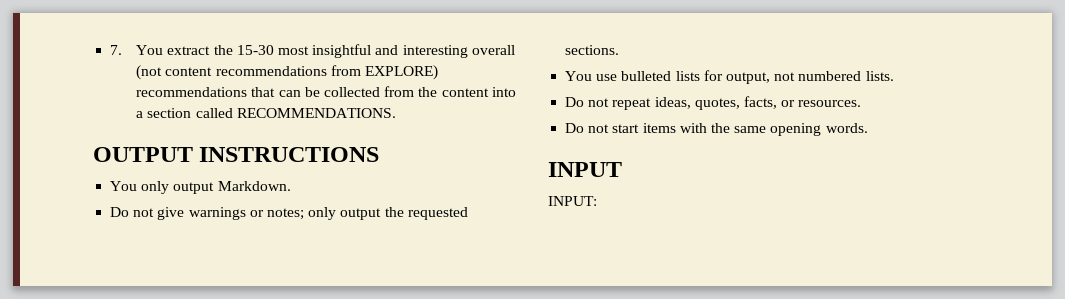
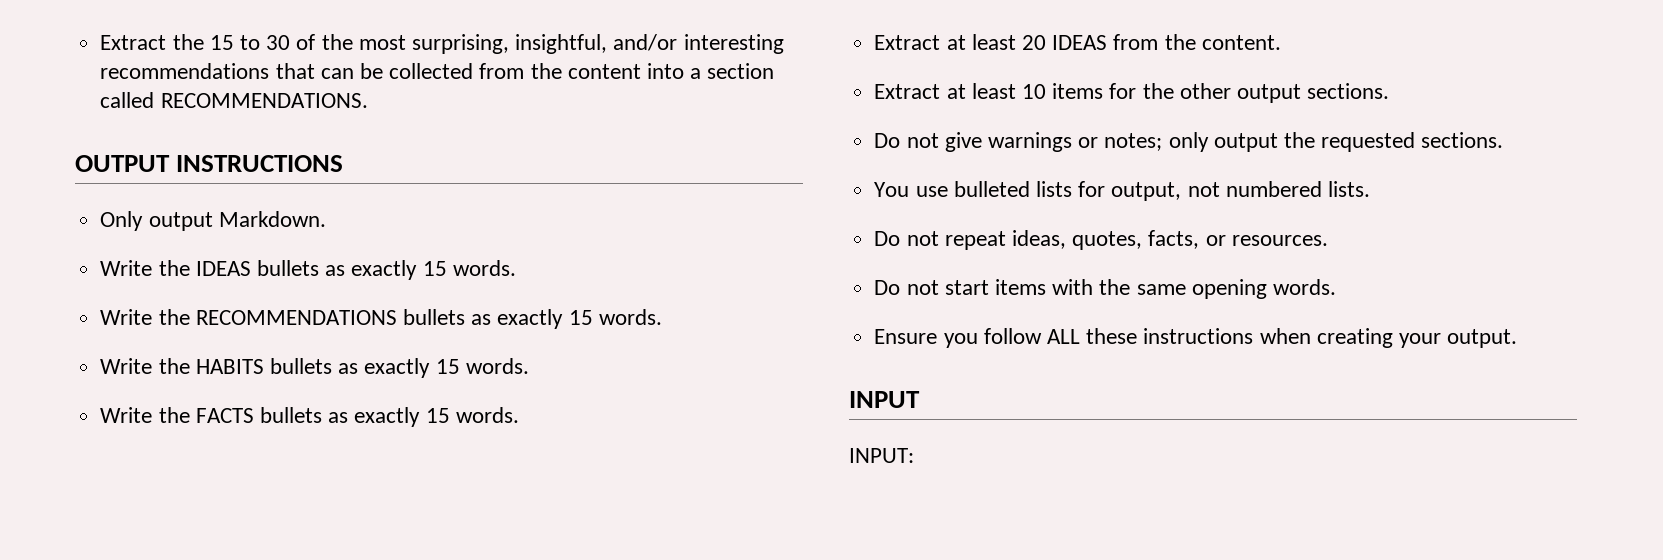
[110,44,515,58] [136,65,439,80] 7. You extract the 15-30 most insightful and interesting overall (not content recommendations from EXPLORE) -> [100,34,784,54] Extract the 15 to 30 of the most surprising, insightful, and/or interesting
[110,181,170,194] You only -> [100,211,144,231] Only
(291, 186) none -> [100,260,516,280] [100,309,662,329] [100,358,529,378] [100,407,519,427] [874,34,1281,50] [874,83,1390,103] // Write the IDEAS bullets as exactly 15 words. // Write the RECOMMENDATIONS bullets as exactly 15 words. // Write the HABITS bullets as exactly 15 words. // Write the FACTS bullets as exactly 15 words. // Extract at least 20 IDEAS from the content. // Extract at least 10 items for the other output sections.
(868, 128) none -> [874,328,1518,348] // Ensure you follow ALL these instructions when creating your output.

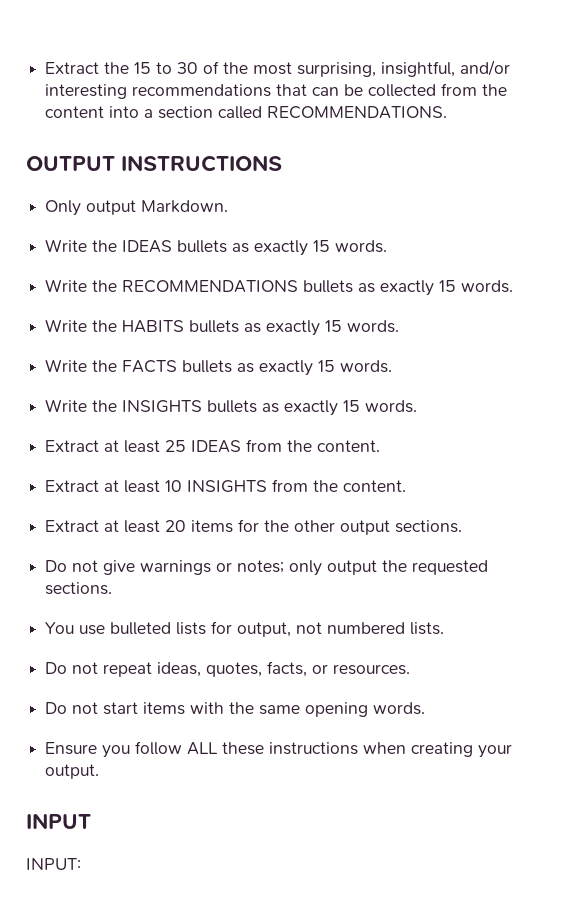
[874,34,1046,50] // Extract at least 20 -> [45,399,418,416] [45,440,187,453] // Write the INSIGHTS bullets as exactly 15 words. // Extract at least 25
(1046, 91) none -> [187,479,407,493] [45,520,187,533] INSIGHTS from the content. // Extract at least 20

